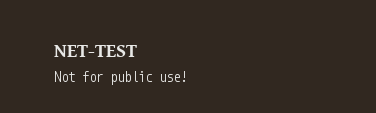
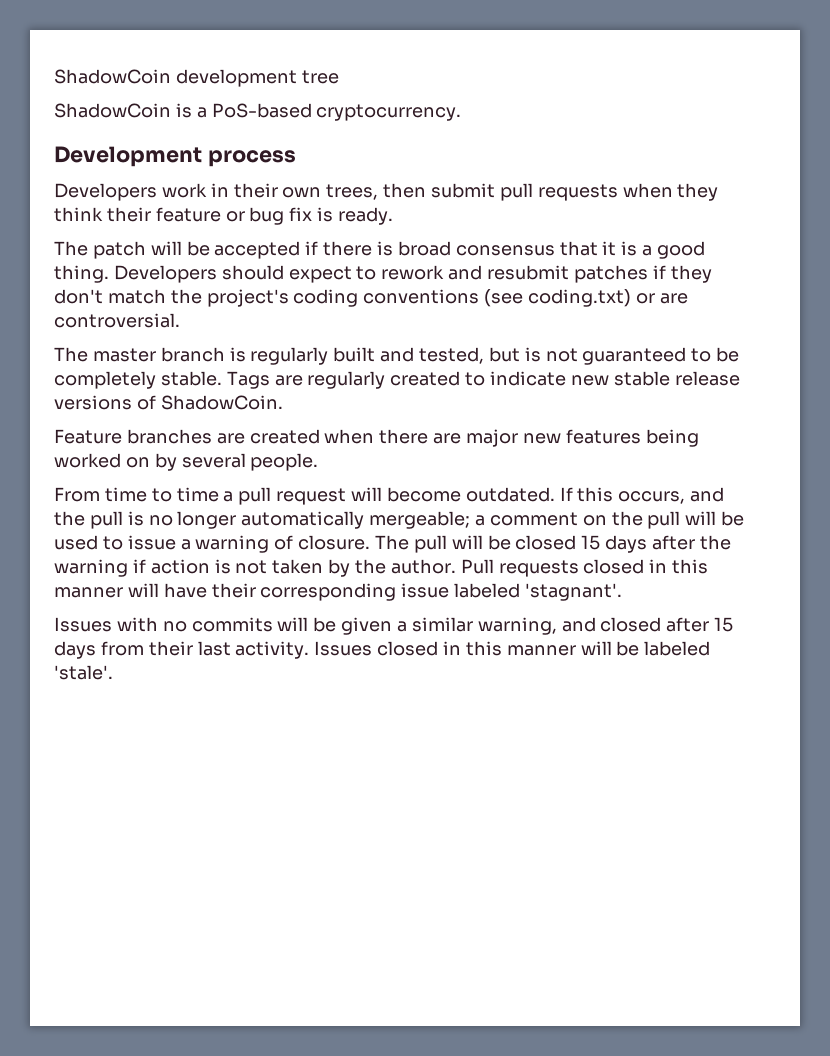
[54,45,137,57] [54,71,187,85] NET-TEST // Not for public use! -> [54,69,339,87] [54,103,462,121] [54,146,296,167] [54,183,719,201] [54,207,394,225] [54,241,706,259] [54,265,712,283] [54,289,688,307] [54,313,180,328] [54,347,740,365] [54,371,740,389] [54,395,283,410] [54,429,699,447] [54,453,319,471] [54,487,725,505] [54,511,745,529] [54,535,731,553] [54,559,709,577] [54,583,623,601] [54,617,734,635] [54,641,711,659] [54,665,113,680] ShadowCoin development tree // ShadowCoin is a PoS-based cryptocurrency. // Development process // Developers work in their own trees, then submit pull requests when they think their feature or bug fix is ready. // The patch will be accepted if there is broad consensus that it is a good thing. Developers should expect to rework and resubmit patches if they don't match the project's coding conventions (see coding.txt) or are controversial. // The master branch is regularly built and tested, but is not guaranteed to be completely stable. Tags are regularly created to indicate new stable release versions of ShadowCoin. // Feature branches are created when there are major new features being worked on by several people. // From time to time a pull request will become outdated. If this occurs, and the pull is no longer automatically mergeable; a comment on the pull will be used to issue a warning of closure. The pull will be closed 15 days after the warning if action is not taken by the author. Pull requests closed in this manner will have their corresponding issue labeled 'stagnant'. // Issues with no commits will be given a similar warning, and closed after 15 days from their last activity. Issues closed in this manner will be labeled 'stale'.

